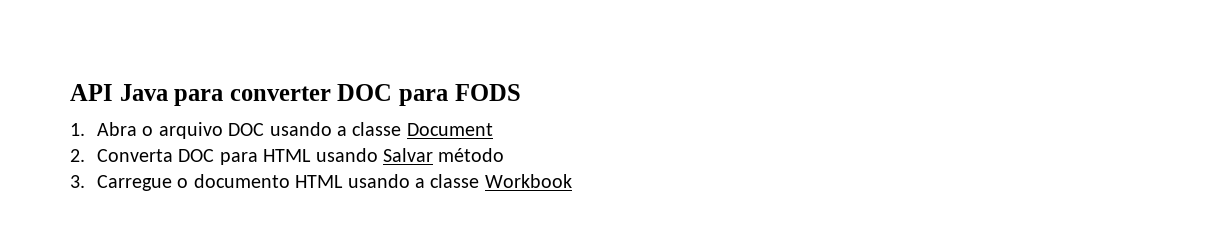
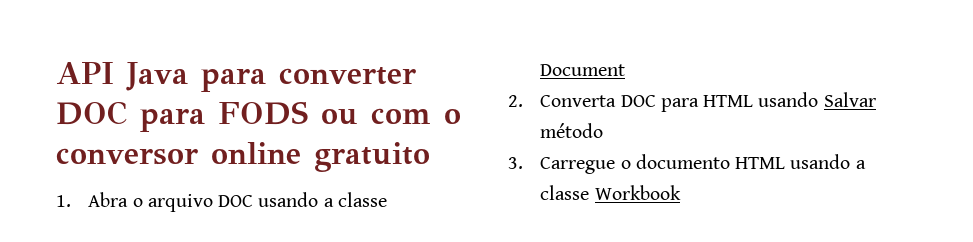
(521, 92) none -> [321,108,461,125] [56,142,430,172] ou com o conversor online gratuito

